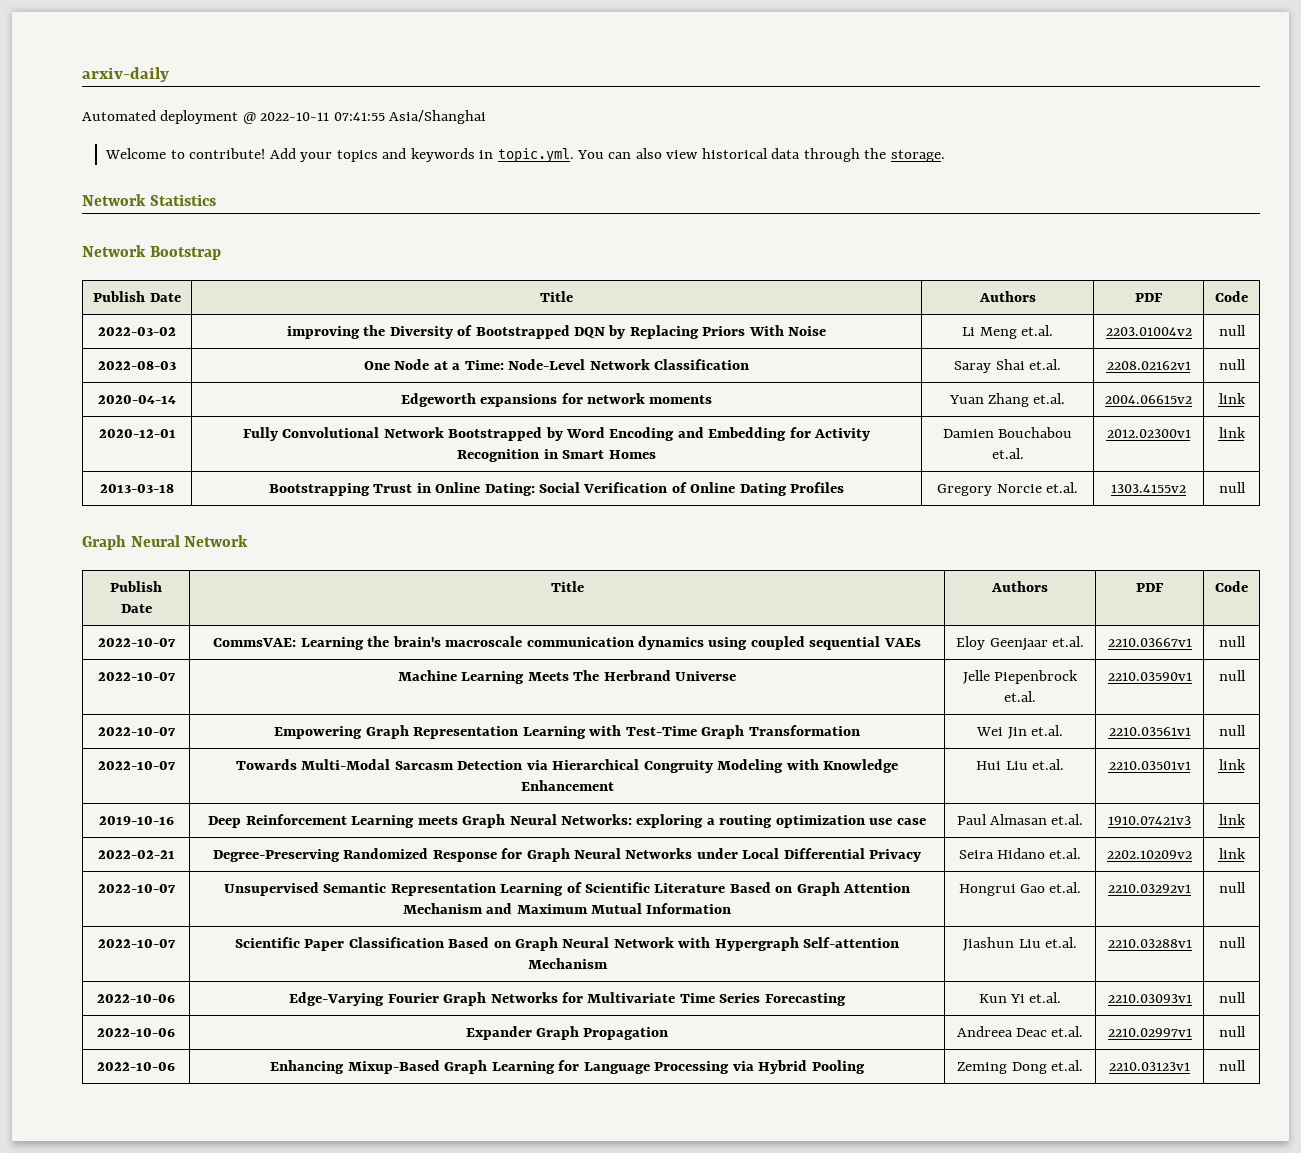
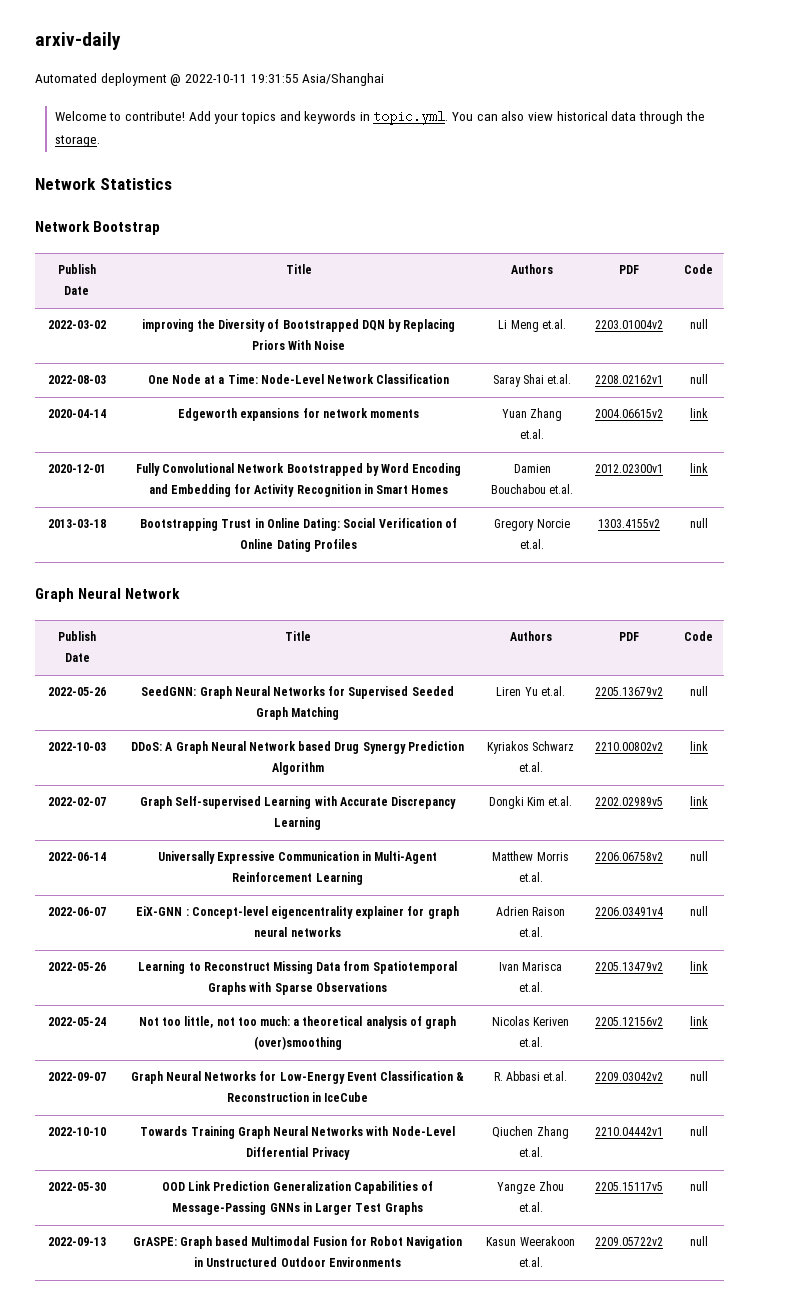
[333,112,385,121] 07:41:55 -> [250,74,299,83] 19:31:55
[97,638,176,647] [213,636,921,650] [956,636,1084,651] [1107,638,1192,647] [1218,636,1246,647] [97,672,176,681] [397,670,737,684] [962,670,1079,684] [1004,691,1036,702] [1107,672,1192,681] [1218,670,1246,681] [97,727,176,736] [274,725,860,739] [976,725,1063,739] [1108,727,1191,736] [1218,725,1246,736] [97,761,176,770] [235,759,899,773] [520,780,614,791] [976,759,1064,770] [1108,761,1191,770] [1218,759,1246,770] [98,816,174,825] [208,814,926,828] [956,814,1084,825] [1108,816,1191,825] [1218,814,1246,825] [97,850,175,859] [212,848,780,862] 2022-10-07 | CommsVAE: Learning the brain's macroscale communication dynamics using coupled sequential VAEs | Eloy Geenjaar et.al. | 2210.03667v1 | null // 2022-10-07 | Machine Learning Meets The Herbrand Universe | Jelle Piepenbrock et.al. | 2210.03590v1 | null // 2022-10-07 | Empowering Graph Representation Learning with Test-Time Graph Transformation | Wei Jin et.al. | 2210.03561v1 | null // 2022-10-07 | Towards Multi-Modal Sarcasm Detection via Hierarchical Congruity Modeling with Knowledge Enhancement | Hui Liu et.al. | 2210.03501v1 | link // 2019-10-16 | Deep Reinforcement Learning meets Graph Neural Networks: exploring a routing optimization use case | Paul Almasan et.al. | 1910.07421v3 | link // 2022-02-21 | Degree-Preserving Randomized Response for Graph Neural Networks under Local -> [48,687,106,696] [141,686,454,699] [255,707,340,720] [496,686,565,696] [595,687,663,696] [689,686,708,696] [48,742,106,751] [131,741,464,754] [271,762,324,775] [486,741,575,754] [518,762,543,772] [595,742,663,751] [689,741,708,751] [48,797,106,806] [139,796,457,809] [274,817,321,830] [488,796,573,809] [595,797,663,806] [689,796,708,806] [48,852,106,861] [157,851,438,864] [232,872,363,885] [492,851,569,861] [518,872,543,882] [595,852,663,861] [689,851,708,861] [48,907,106,916] [136,906,459,919] [254,927,341,937] [495,906,566,916] [518,927,543,937] [595,907,663,916] [689,906,708,916] [48,962,106,971] [138,961,457,974] [208,982,387,995] [498,962,563,971] [518,982,543,992] [595,962,663,971] [689,961,708,971] [48,1017,106,1026] [138,1016,457,1029] [253,1036,342,1050] [491,1016,570,1026] [518,1037,543,1047] [595,1017,663,1026] [689,1016,708,1026] [48,1072,106,1081] [130,1071,465,1084] [226,1092,369,1102] [493,1071,568,1081] [595,1072,663,1081] [689,1071,708,1081] [48,1127,106,1136] [140,1126,455,1139] 2022-05-26 | SeedGNN: Graph Neural Networks for Supervised Seeded Graph Matching | Liren Yu et.al. | 2205.13679v2 | null // 2022-10-03 | DDoS: A Graph Neural Network based Drug Synergy Prediction Algorithm | Kyriakos Schwarz et.al. | 2210.00802v2 | link // 2022-02-07 | Graph Self-supervised Learning with Accurate Discrepancy Learning | Dongki Kim et.al. | 2202.02989v5 | link // 2022-06-14 | Universally Expressive Communication in Multi-Agent Reinforcement Learning | Matthew Morris et.al. | 2206.06758v2 | null // 2022-06-07 | EiX-GNN : Concept-level eigencentrality explainer for graph neural networks | Adrien Raison et.al. | 2206.03491v4 | null // 2022-05-26 | Learning to Reconstruct Missing Data from Spatiotemporal Graphs with Sparse Observations | Ivan Marisca et.al. | 2205.13479v2 | link // 2022-05-24 | Not too little, not too much: a theoretical analysis of graph (over)smoothing | Nicolas Keriven et.al. | 2205.12156v2 | link // 2022-09-07 | Graph Neural Networks for Low-Energy Event Classification & Reconstruction in IceCube | R. Abbasi et.al. | 2209.03042v2 | null // 2022-10-10 | Towards Training Graph Neural Networks with Node-Level
[958,848,1082,859] [1107,850,1192,859] [1218,848,1246,859] [97,884,176,893] [223,882,911,896] [402,903,732,914] [958,882,1082,896] [1108,884,1191,893] [1218,882,1246,893] [97,939,176,948] [234,937,900,951] [527,958,608,969] [963,937,1077,951] [1107,939,1192,948] [1218,937,1246,948] [97,994,175,1003] [289,992,846,1006] [978,992,1062,1003] [1107,994,1192,1003] [1218,992,1246,1003] [97,1028,175,1037] [465,1026,669,1040] [956,1026,1084,1037] [1107,1028,1192,1037] [1218,1026,1246,1037] [97,1062,175,1071] [270,1060,865,1074] [957,1060,1083,1074] [1109,1062,1190,1071] [1218,1060,1246,1071] Seira Hidano et.al. | 2202.10209v2 | link // 2022-10-07 | Unsupervised Semantic Representation Learning of Scientific Literature Based on Graph Attention Mechanism and Maximum Mutual Information | Hongrui Gao et.al. | 2210.03292v1 | null // 2022-10-07 | Scientific Paper Classification Based on Graph Neural Network with Hypergraph Self-attention Mechanism | Jiashun Liu et.al. | 2210.03288v1 | null // 2022-10-06 | Edge-Varying Fourier Graph Networks for Multivariate Time Series Forecasting | Kun Yi et.al. | 2210.03093v1 | null // 2022-10-06 | Expander Graph Propagation | Andreea Deac et.al. | 2210.02997v1 | null // 2022-10-06 | Enhancing Mixup-Based Graph Learning for Language Processing via Hybrid Pooling | Zeming Dong et.al. | 2210.03123v1 | null -> [492,1126,569,1139] [518,1147,543,1157] [595,1127,663,1136] [689,1126,708,1136] [48,1182,106,1191] [161,1181,434,1194] [172,1202,423,1215] [497,1181,564,1194] [518,1202,543,1212] [595,1182,663,1191] [689,1181,708,1191] [48,1237,106,1246] [132,1236,463,1249] [194,1257,401,1267] [486,1236,575,1246] [518,1257,543,1267] [595,1237,663,1246] [689,1236,708,1246] Qiuchen Zhang et.al. | 2210.04442v1 | null // 2022-05-30 | OOD Link Prediction Generalization Capabilities of Message-Passing GNNs in Larger Test Graphs | Yangze Zhou et.al. | 2205.15117v5 | null // 2022-09-13 | GrASPE: Graph based Multimodal Fusion for Robot Navigation in Unstructured Outdoor Environments | Kasun Weerakoon et.al. | 2209.05722v2 | null

